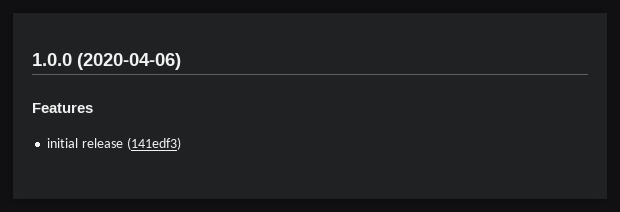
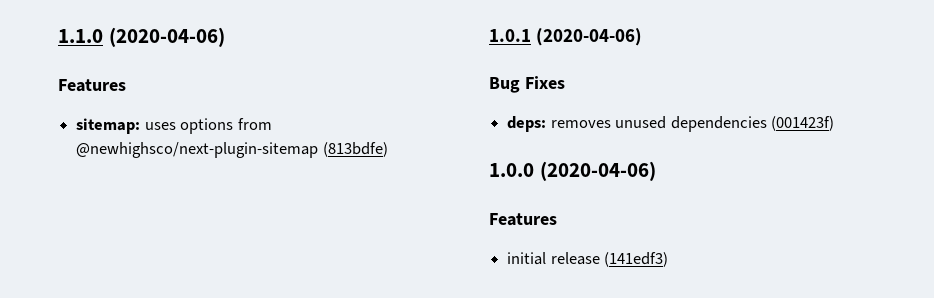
(32, 59) none -> [58,27,225,47] [58,79,126,92] [76,118,272,134] [76,142,388,158] [489,28,643,46] [489,76,565,93] [507,116,834,132] 1.1.0 (2020-04-06) // Features // sitemap: uses options from @newhighsco/next-plugin-sitemap (813bdfe) // 1.0.1 (2020-04-06) // Bug Fixes // deps: removes unused dependencies (001423f) //

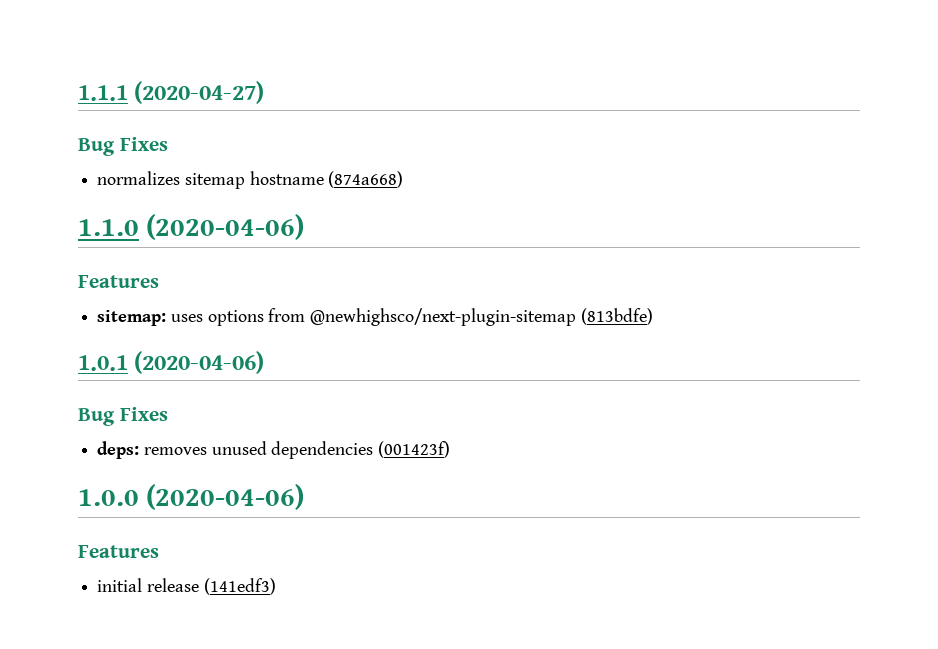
(58, 36) none -> [78,81,265,104] [78,137,168,156] [97,171,404,189] 1.1.1 (2020-04-27) // Bug Fixes // normalizes sitemap hostname (874a668) //

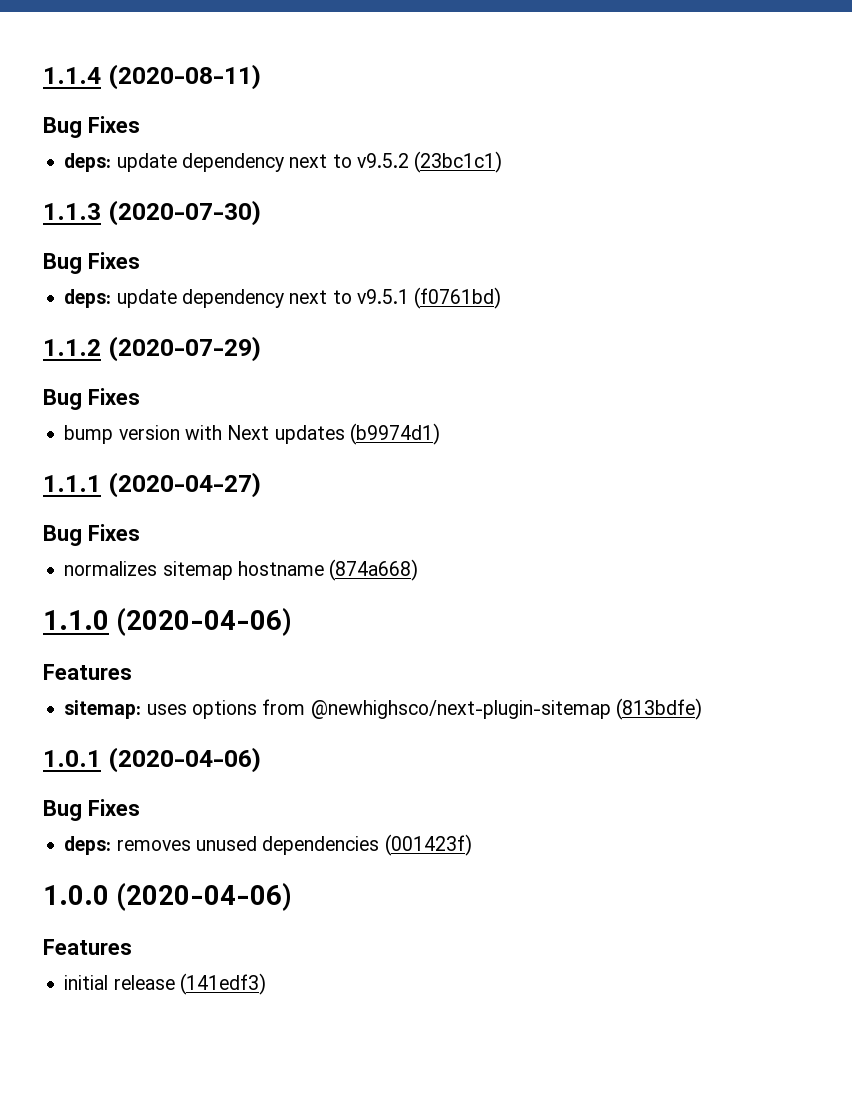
(78, 93) none -> [43,64,261,90] [43,116,140,138] [64,151,503,173] [43,200,261,226] [43,252,140,274] [64,287,502,309] [43,336,261,362] [43,388,140,410] [64,423,440,445] 1.1.4 (2020-08-11) // Bug Fixes // deps: update dependency next to v9.5.2 (23bc1c1) // 1.1.3 (2020-07-30) // Bug Fixes // deps: update dependency next to v9.5.1 (f0761bd) // 1.1.2 (2020-07-29) // Bug Fixes // bump version with Next updates (b9974d1) //

